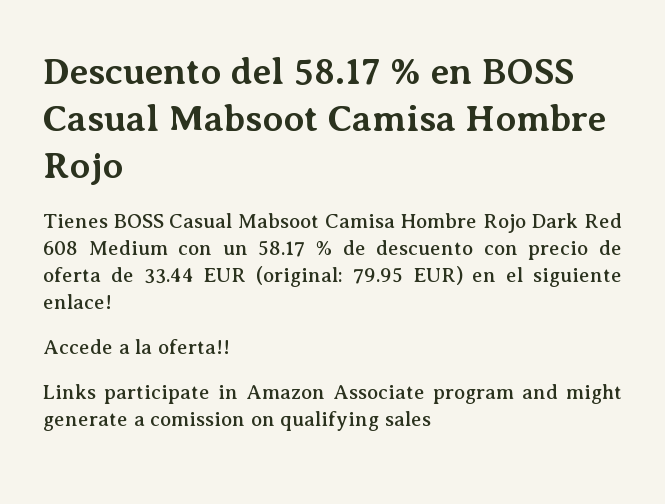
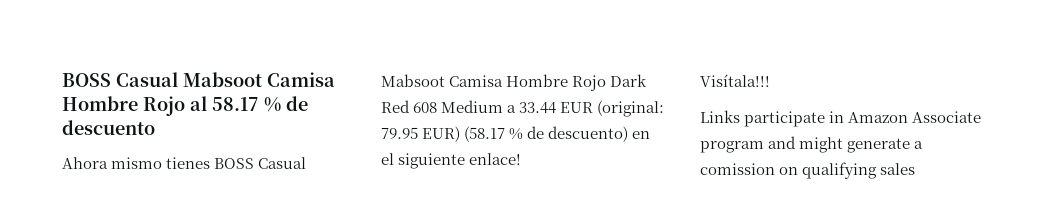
[43,57,574,85] [43,104,606,131] [43,153,123,185] [43,214,108,228] Descuento del 58.17 % en BOSS Casual Mabsoot Camisa Hombre Rojo // Tienes -> [62,72,335,87] [62,96,308,116] [62,120,155,135] [62,157,211,169] BOSS Casual Mabsoot Camisa Hombre Rojo al 58.17 % de descuento // Ahora mismo tienes
[178,240,623,260] [43,267,134,282] con un 58.17 % de descuento con precio de oferta de -> [507,105,517,113] a
(463, 275) none -> [464,126,629,142] (58.17 % de descuento)
[43,339,230,354] Accede a la oferta!! -> [700,74,770,87] Visítala!!!

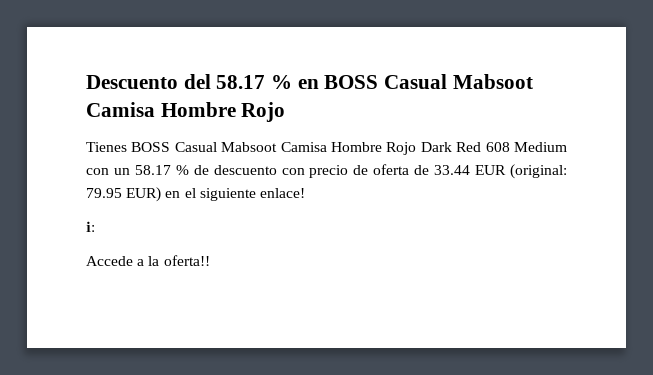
[62,72,335,87] [62,96,308,116] [62,120,155,135] [62,157,211,169] BOSS Casual Mabsoot Camisa Hombre Rojo al 58.17 % de descuento // Ahora mismo tienes -> [86,74,533,89] [86,102,286,122] [86,142,127,152] Descuento del 58.17 % en BOSS Casual Mabsoot Camisa Hombre Rojo // Tienes
[507,105,517,113] a -> [86,164,430,178] con un 58.17 % de descuento con precio de oferta de
[464,126,629,142] (58.17 % de descuento) -> (162, 194) none
[700,74,770,87] [700,110,982,127] [700,136,924,153] [700,162,916,179] Visítala!!! // Links participate in Amazon Associate program and might generate a comission on qualifying sales -> [86,221,95,232] [86,255,210,266] ℹ: // Accede a la oferta!!

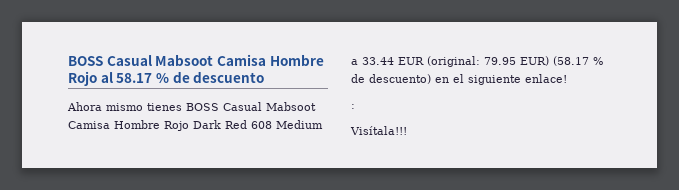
[86,74,533,89] [86,102,286,122] [86,142,127,152] Descuento del 58.17 % en BOSS Casual Mabsoot Camisa Hombre Rojo // Tienes -> [68,54,324,66] [68,71,265,86] [67,102,182,111] BOSS Casual Mabsoot Camisa Hombre Rojo al 58.17 % de descuento // Ahora mismo tienes
[86,164,430,178] con un 58.17 % de descuento con precio de oferta de -> [351,59,358,65] a
(162, 194) none -> [553,56,603,66] [351,74,431,84] (58.17 % de descuento)
[86,221,95,232] [86,255,210,266] ℹ: // Accede a la oferta!! -> [351,104,355,109] [350,126,407,135] : // Visítala!!!

